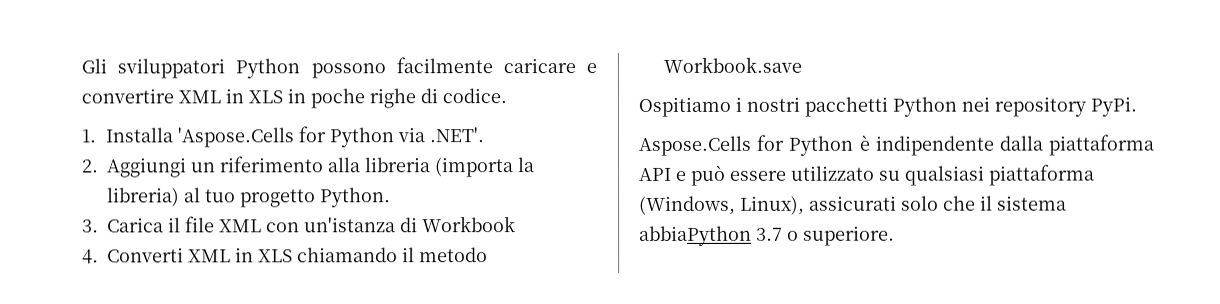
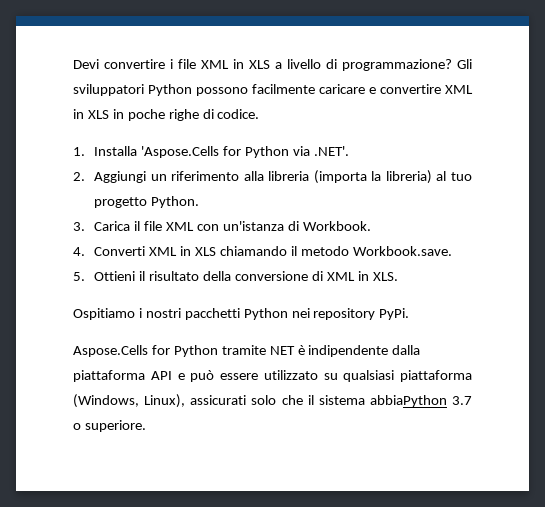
(81, 66) none -> [73,59,452,71] Devi convertire i file XML in XLS a livello di programmazione?
[422,216,516,233] Workbook -> [302,221,371,231] Workbook.
[663,56,802,73] Workbook.save -> [352,246,452,256] [73,271,398,281] Workbook.save. // 5. Ottieni il risultato della conversione di XML in XLS.
(855, 145) none -> [221,345,295,355] tramite NET

